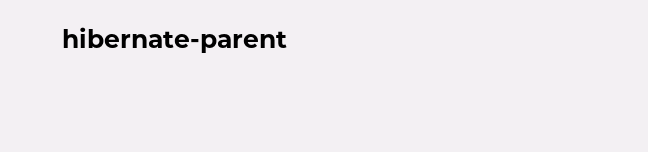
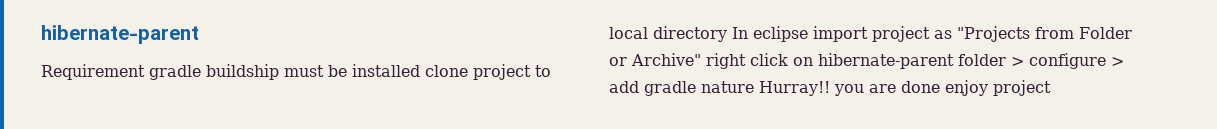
[62,27,287,53] hibernate-parent -> [41,25,199,44] [41,64,551,80] [609,26,1132,42] [609,53,1124,69] [609,80,1051,96] hibernate-parent // Requirement gradle buildship must be installed clone project to local directory In eclipse import project as "Projects from Folder or Archive" right click on hibernate-parent folder > configure > add gradle nature Hurray!! you are done enjoy project

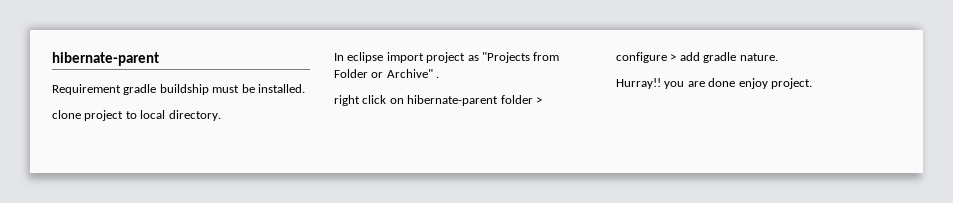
[352,64,420,77] installed -> [257,84,305,93] installed. //
[653,26,727,42] directory -> [168,110,221,121] directory. //
(701, 59) none -> [436,76,440,78] . //
[701,81,754,93] nature -> [739,53,778,61] nature. //
[993,80,1051,96] project -> [770,78,812,89] project.

